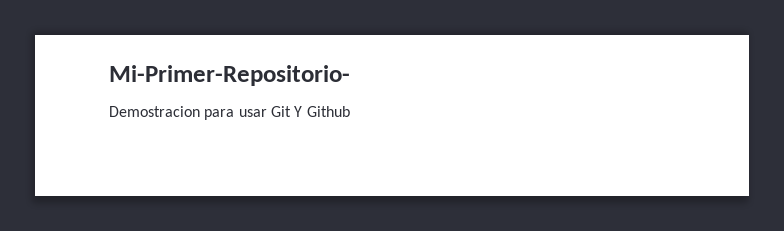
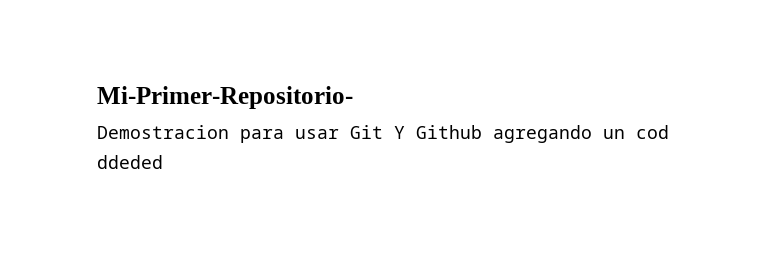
(350, 111) none -> [493,125,669,143] [97,155,163,169] agregando un cod ddeded

